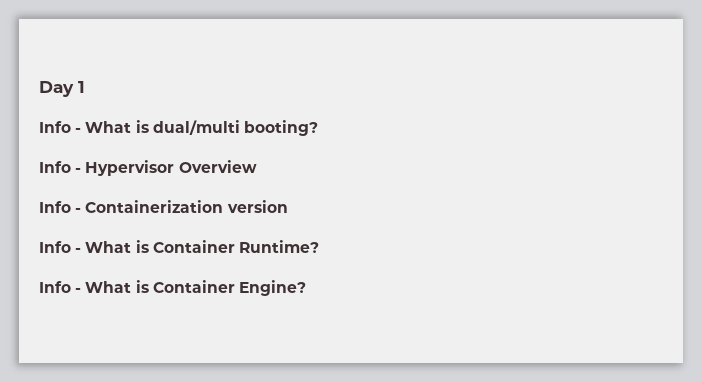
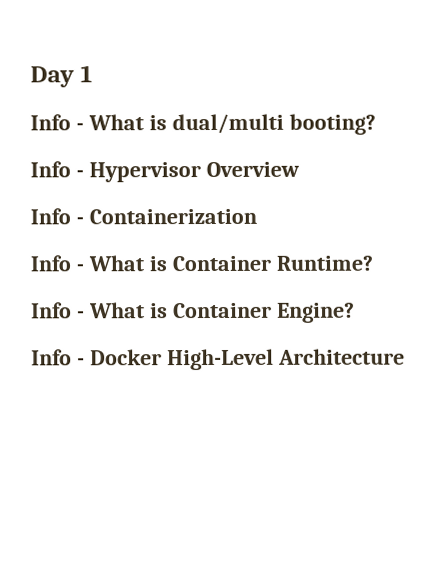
[226,200,288,213] version -> (257, 216) none
(306, 288) none -> [31,348,405,371] // Info - Docker High-Level Architecture

